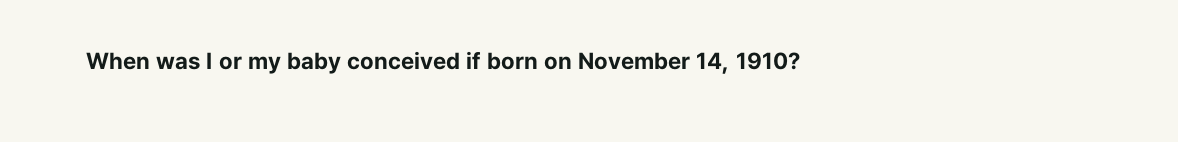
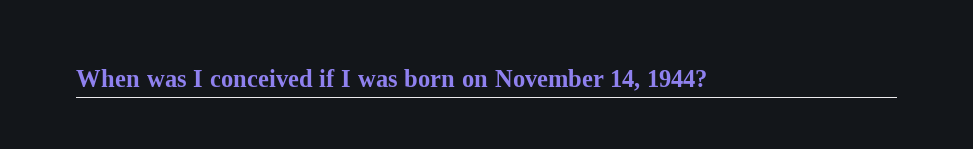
[218,51,482,74] or my baby conceived if -> [209,69,398,87] conceived if I was
[735,52,800,70] 1910? -> [646,70,707,87] 1944?

